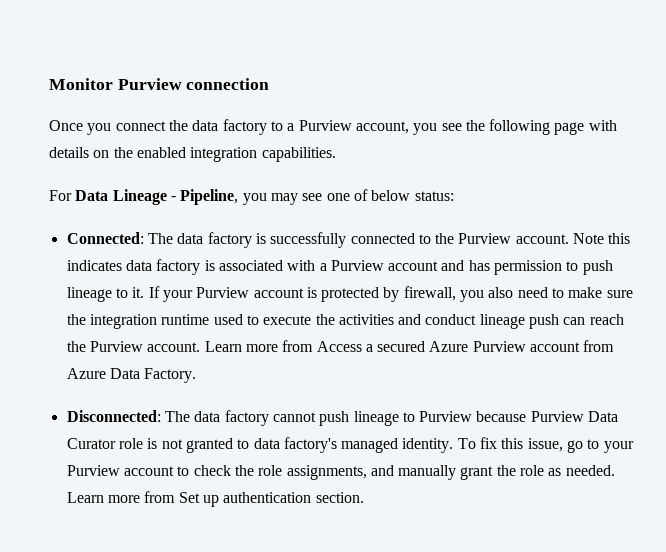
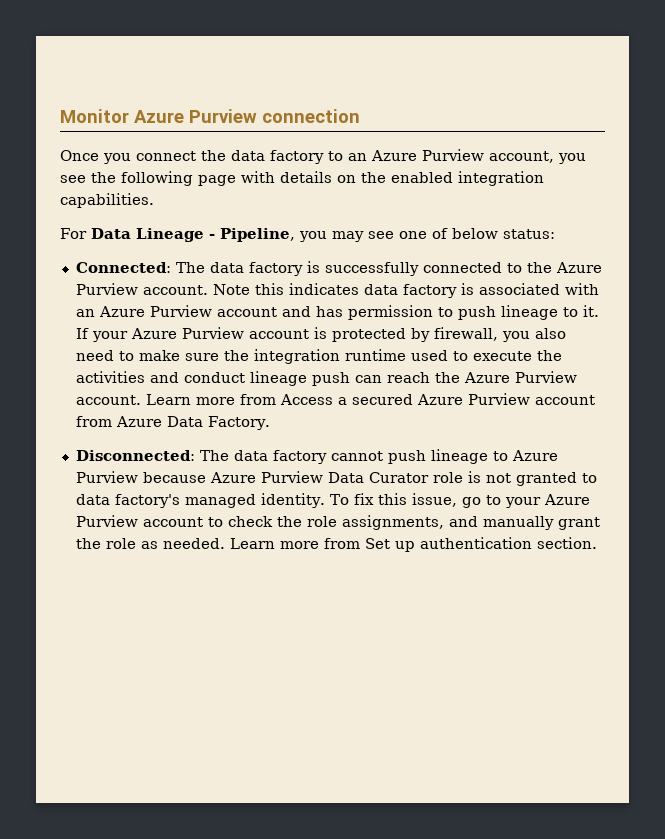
(113, 84) none -> [134,110,184,123] Azure
[287,123,295,131] a -> [348,150,417,161] an Azure
(455, 238) none -> [555,262,602,273] Azure
[319,263,327,271] a -> [75,306,145,317] an Azure
(193, 296) none -> [130,328,177,339] Azure
(86, 346) none -> [463,372,510,383] Azure
(415, 417) none -> [511,450,558,461] Azure
(527, 416) none -> [209,472,256,483] Azure
(634, 447) none -> [543,494,590,505] Azure

